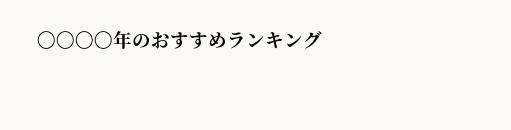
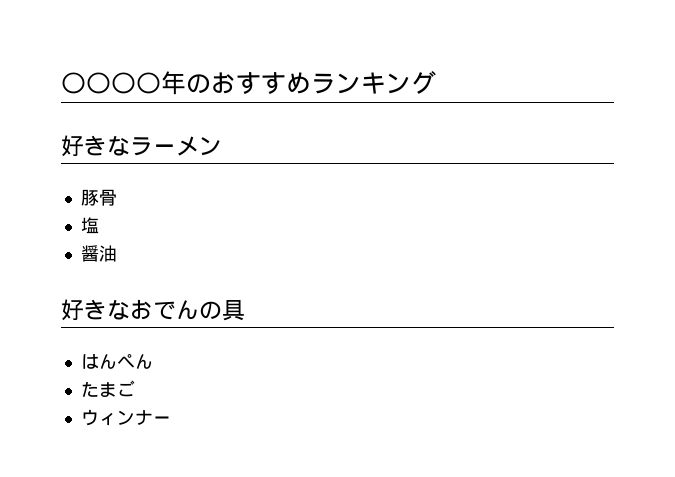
(322, 40) none -> [61,135,222,157] [80,189,117,206] [80,217,99,234] [80,245,117,262] [61,299,245,321] [80,354,153,369] [80,380,135,397] [80,409,171,426] // 好きなラーメン // 豚骨 // 塩 // 醤油 // 好きなおでんの具 // はんぺん // たまご // ウィンナー

